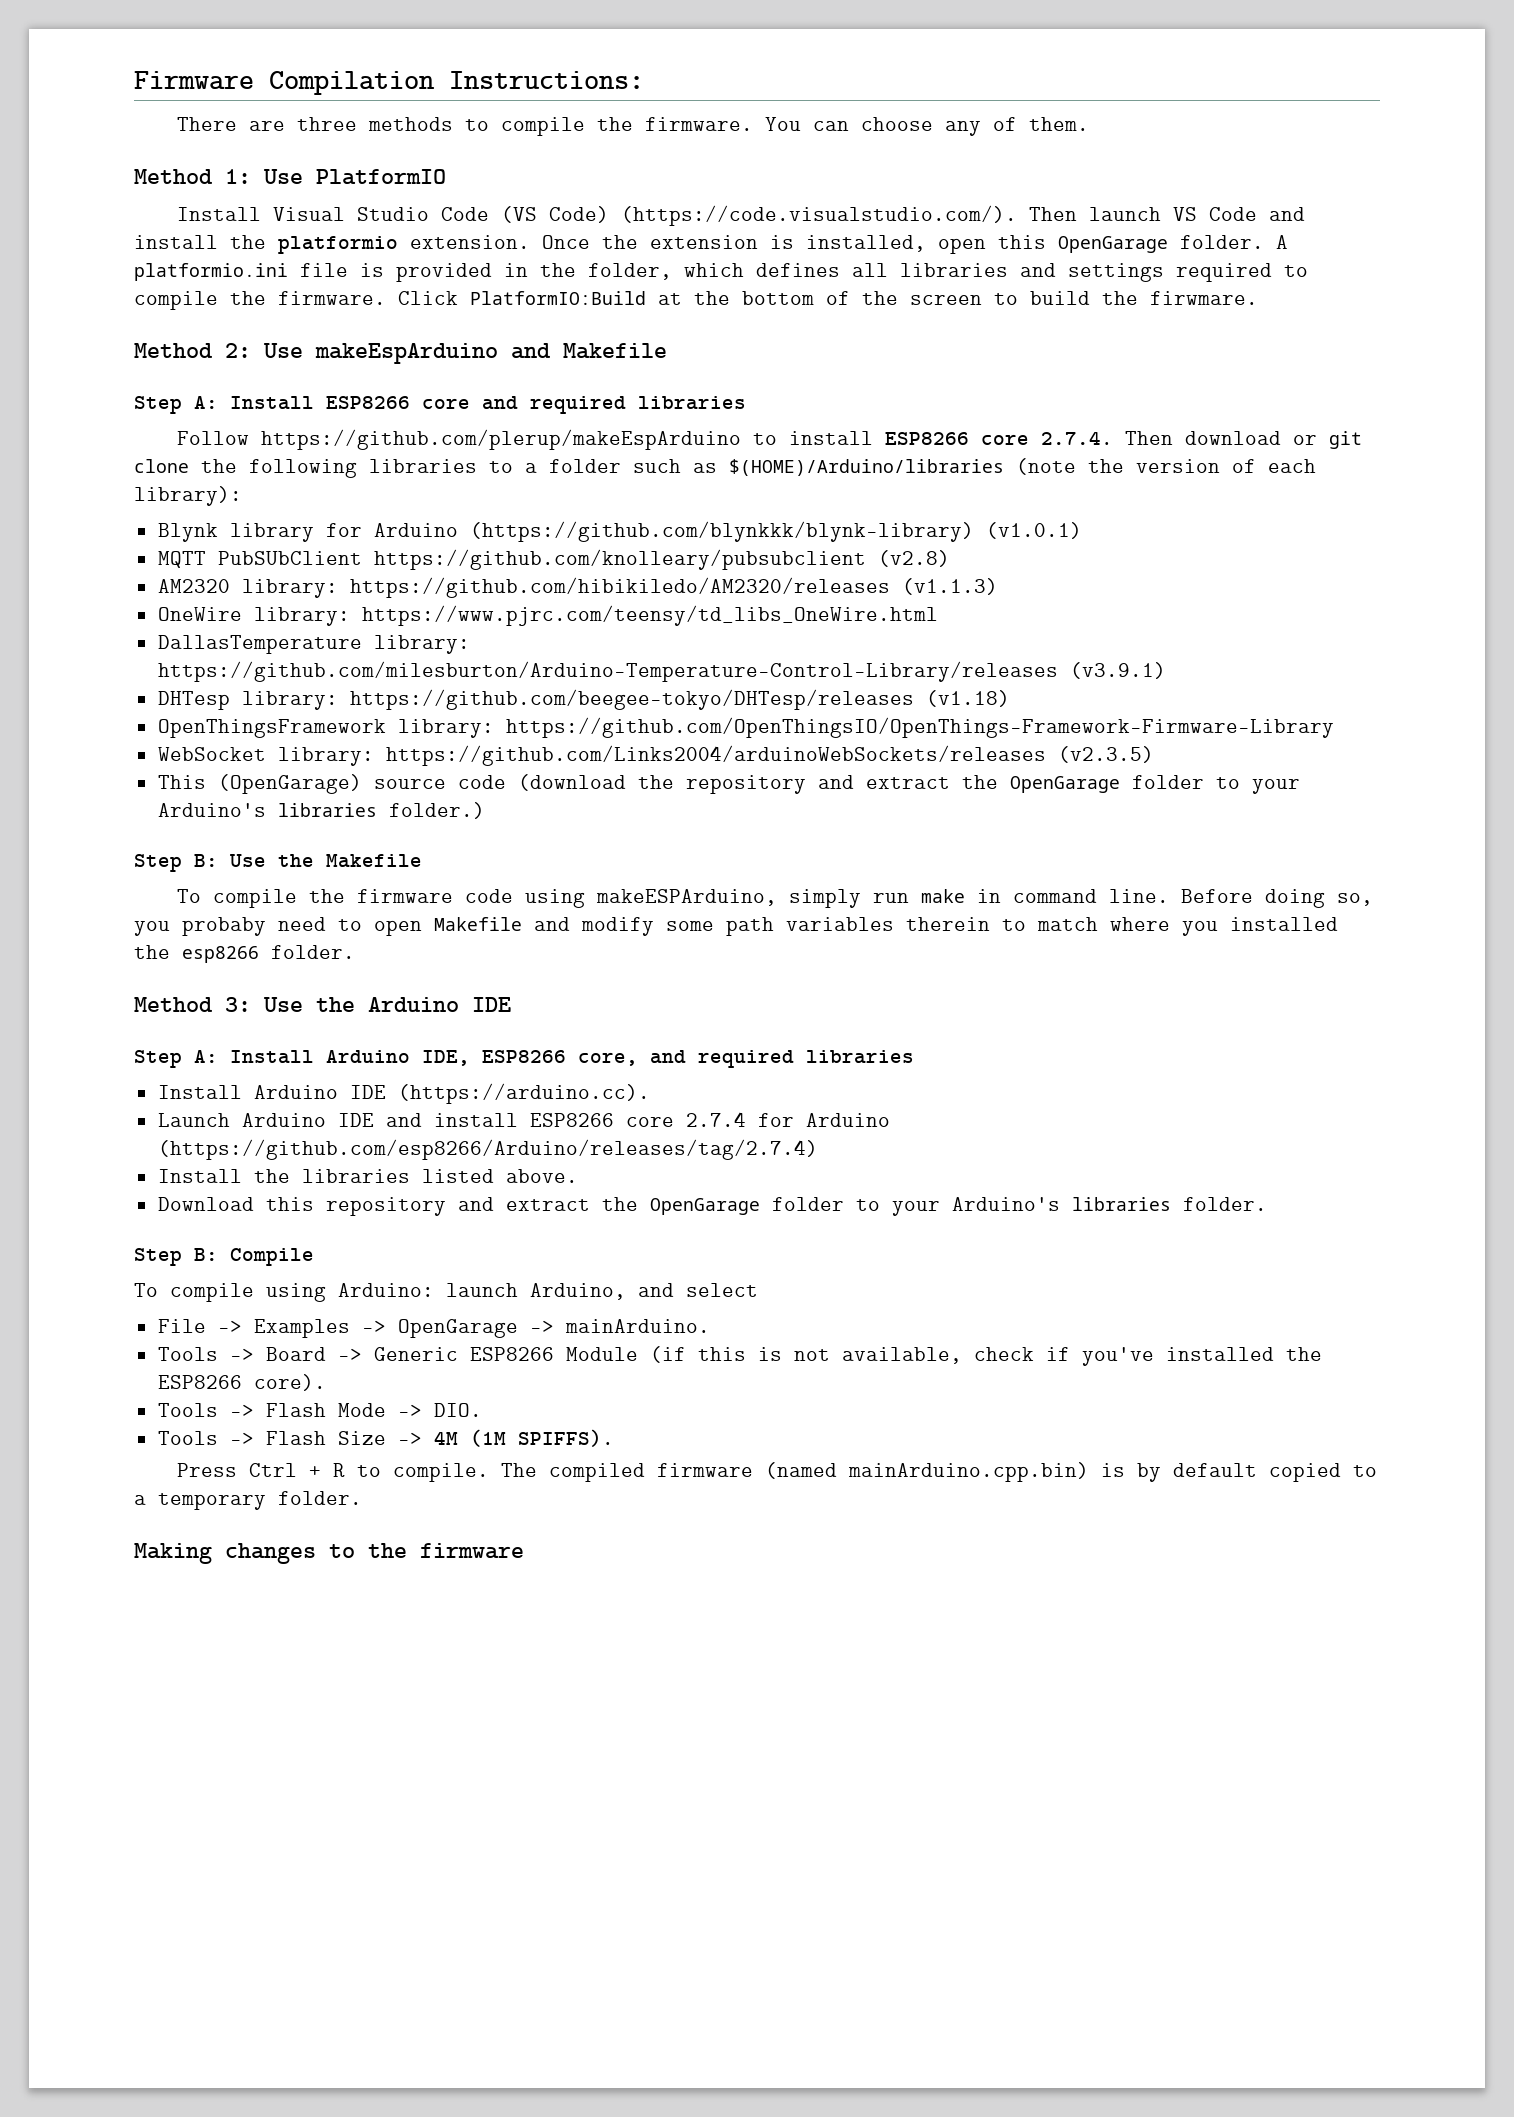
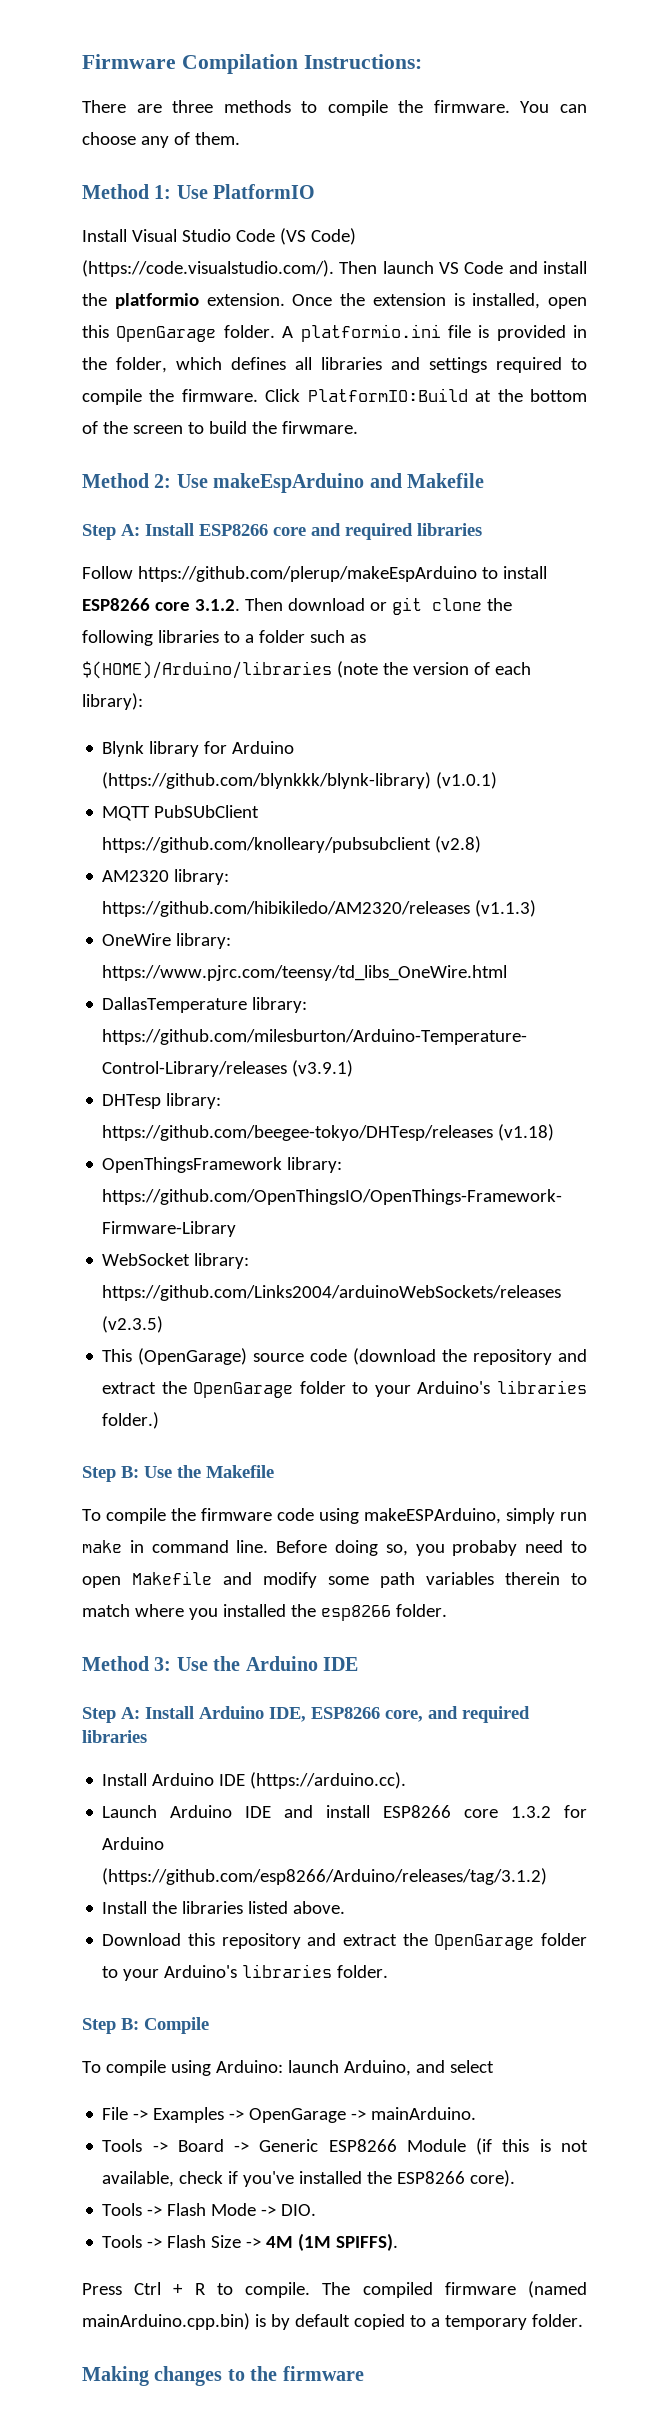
[1041,431,1114,445] 2.7.4. -> [194,599,240,611] 3.1.2.
[685,1112,890,1127] [157,1139,818,1160] 2.7.4 for Arduino (https://github.com/esp8266/Arduino/releases/tag/2.7.4) -> [511,1805,587,1818] [102,1837,165,1850] [102,1868,548,1885] 1.3.2 for Arduino (https://github.com/esp8266/Arduino/releases/tag/3.1.2)

